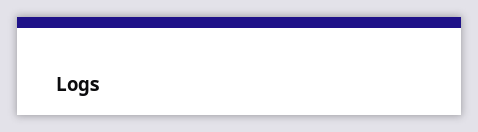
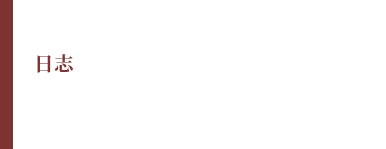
[56,77,100,96] Logs -> [34,54,75,73] 日志

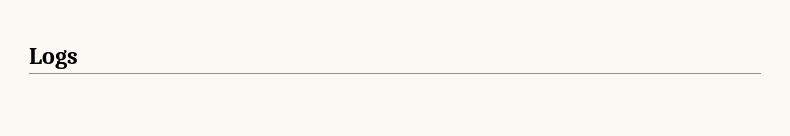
[34,54,75,73] 日志 -> [29,48,78,69] Logs

